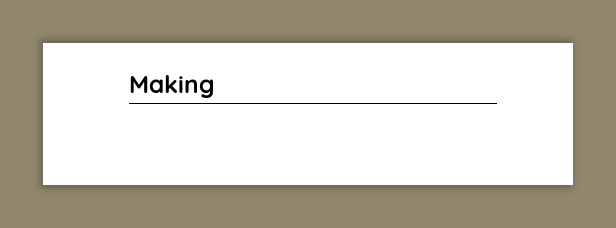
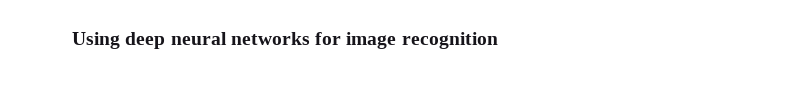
[129,75,215,98] Making -> [72,32,498,49] Using deep neural networks for image recognition

